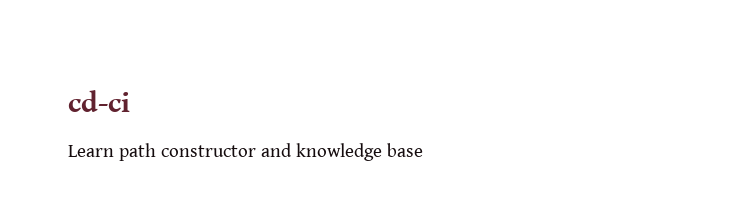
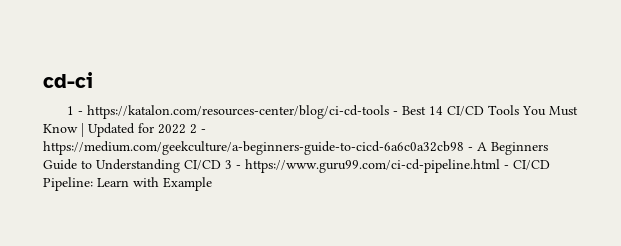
[68,143,423,161] Learn path constructor and knowledge base -> [67,105,579,119] [43,123,206,137] [43,141,548,155] [43,159,550,173] [43,177,212,191] 1 - https://katalon.com/resources-center/blog/ci-cd-tools - Best 14 CI/CD Tools You Must Know | Updated for 2022 2 - https://medium.com/geekculture/a-beginners-guide-to-cicd-6a6c0a32cb98 - A Beginners Guide to Understanding CI/CD 3 - https://www.guru99.com/ci-cd-pipeline.html - CI/CD Pipeline: Learn with Example

